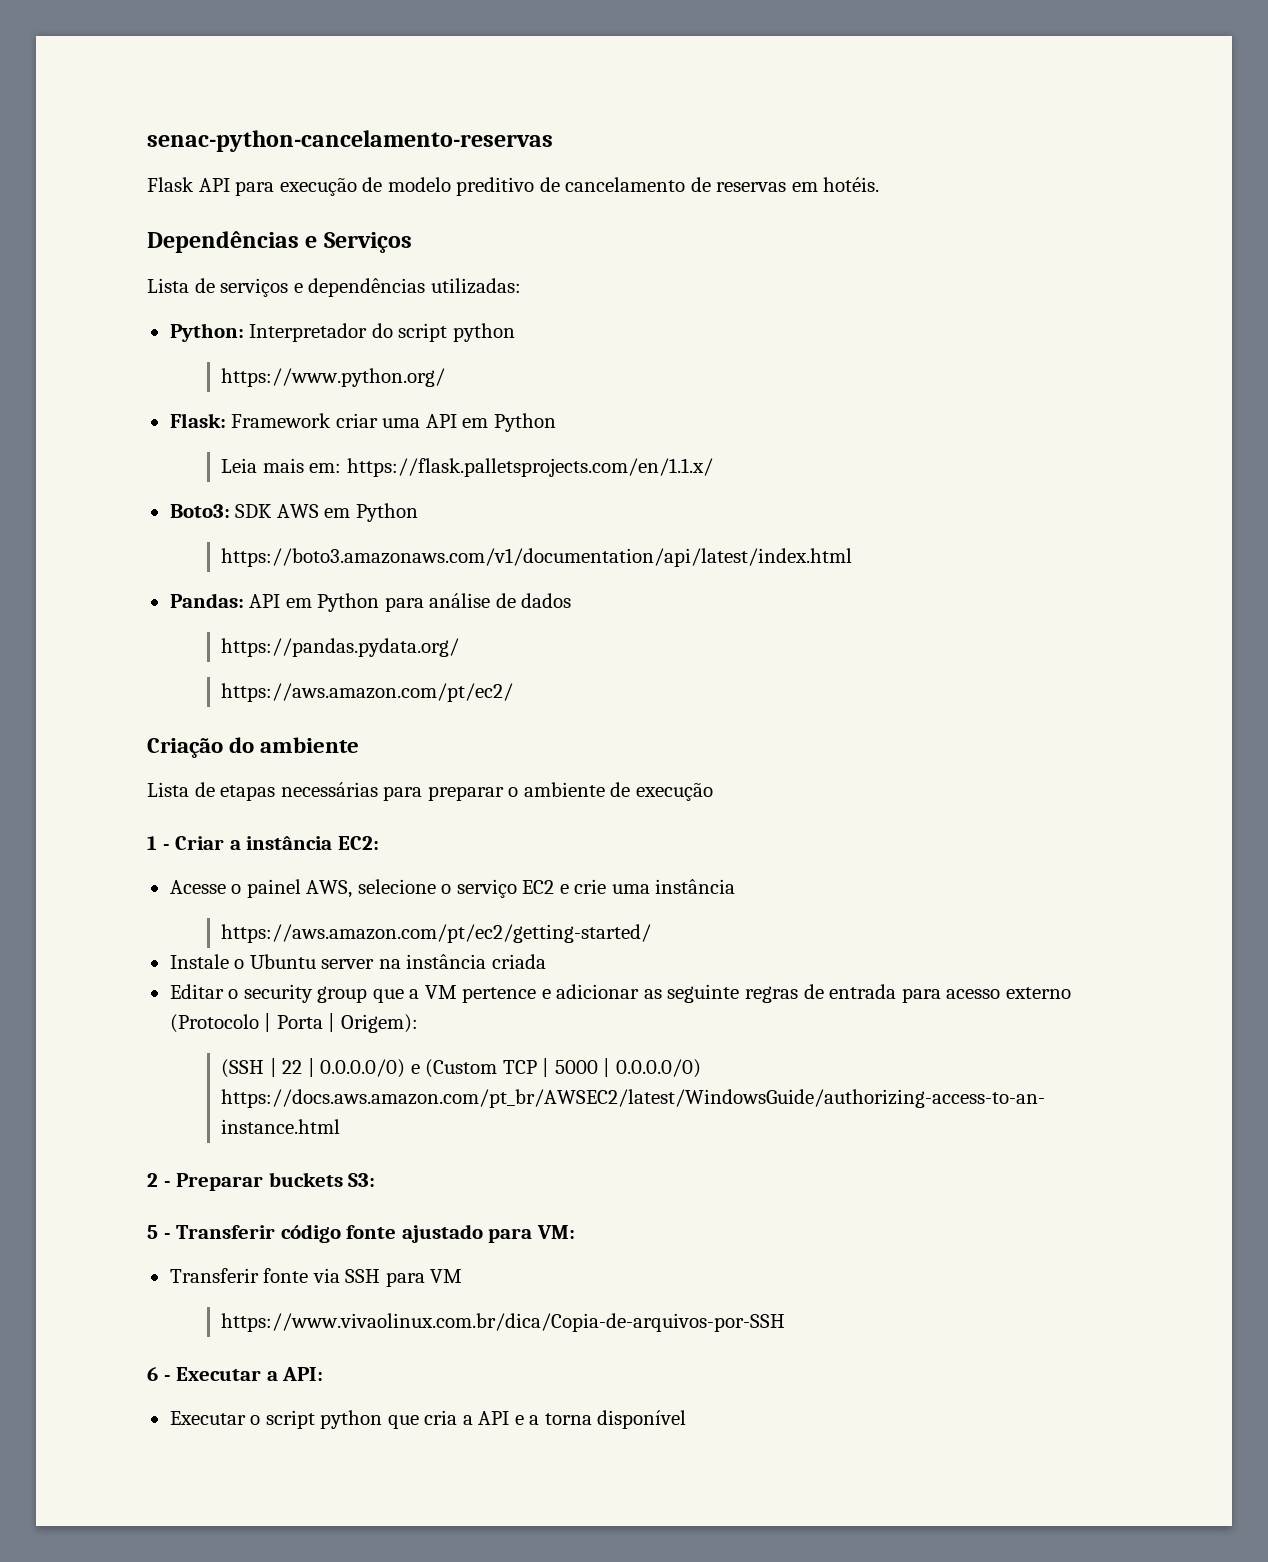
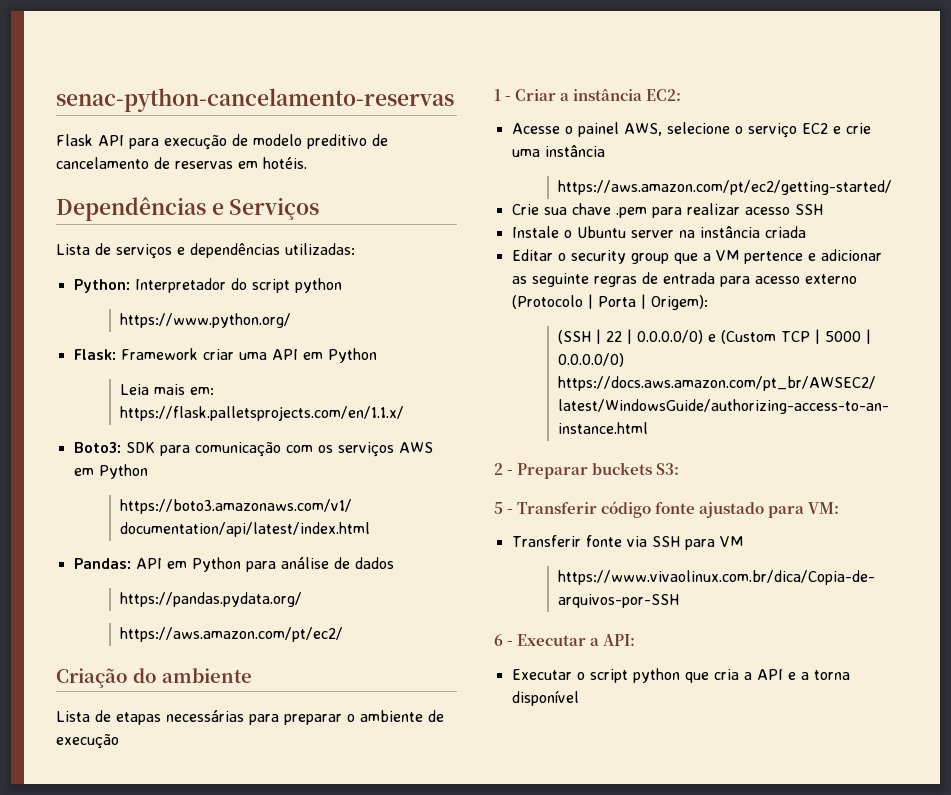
(273, 511) none -> [159,442,394,457] para comunicação com os serviços
(652, 933) none -> [511,203,823,218] // Crie sua chave .pem para realizar acesso SSH

